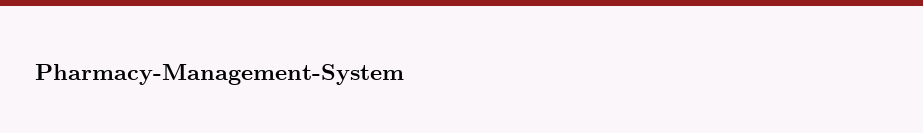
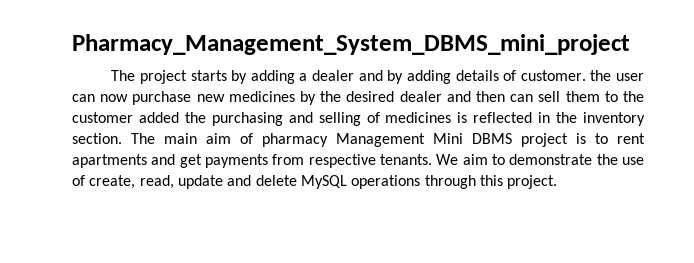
[35,64,404,85] Pharmacy-Management-System -> [72,34,630,55] [111,70,644,84] [72,91,644,105] [72,112,645,126] [72,133,645,147] [72,154,644,168] [72,175,558,189] Pharmacy_Management_System_DBMS_mini_project // The project starts by adding a dealer and by adding details of customer. the user can now purchase new medicines by the desired dealer and then can sell them to the customer added the purchasing and selling of medicines is reflected in the inventory section. The main aim of pharmacy Management Mini DBMS project is to rent apartments and get payments from respective tenants. We aim to demonstrate the use of create, read, update and delete MySQL operations through this project.

